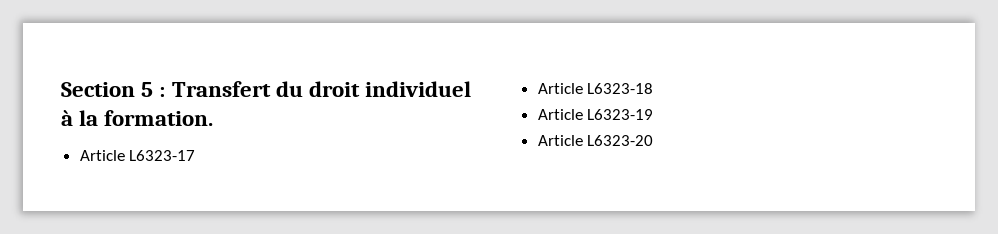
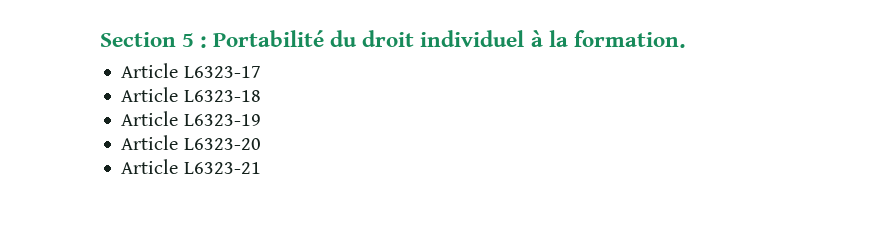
[171,81,271,97] Transfert -> [213,30,325,47] Portabilité
(654, 140) none -> [121,159,261,174] // Article L6323-21

